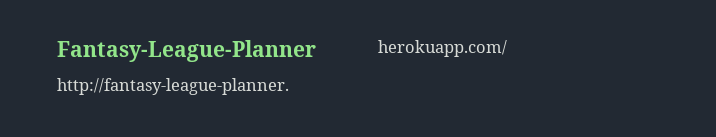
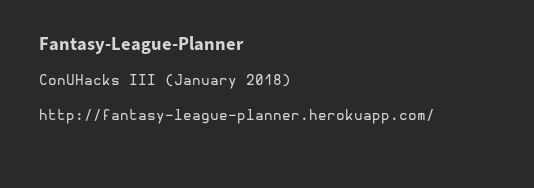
(316, 51) none -> [39,74,291,89] // ConUHacks III (January 2018)

